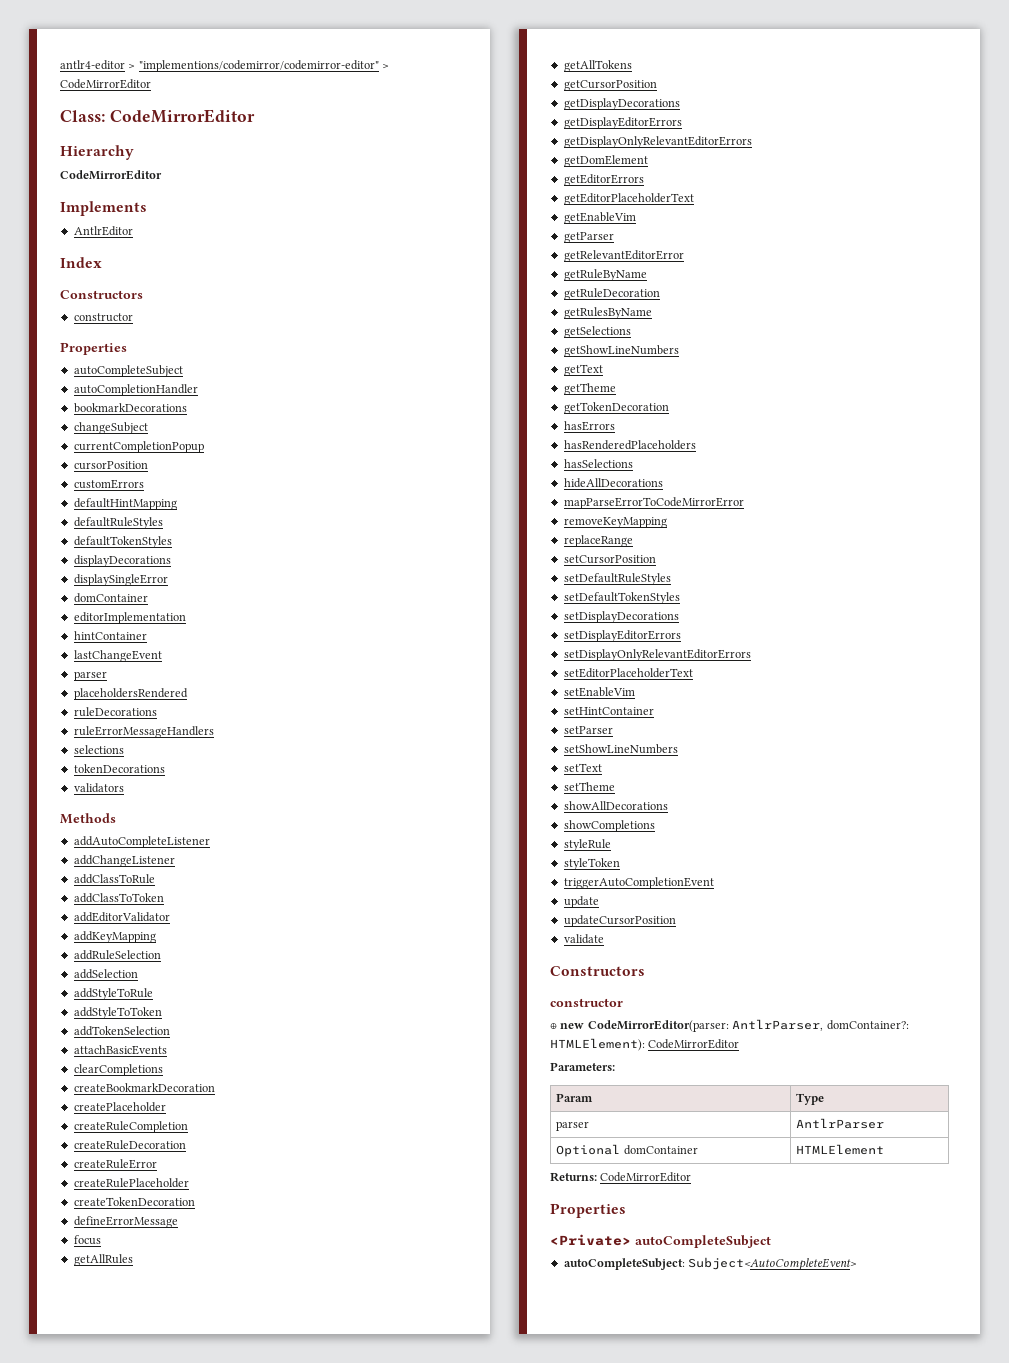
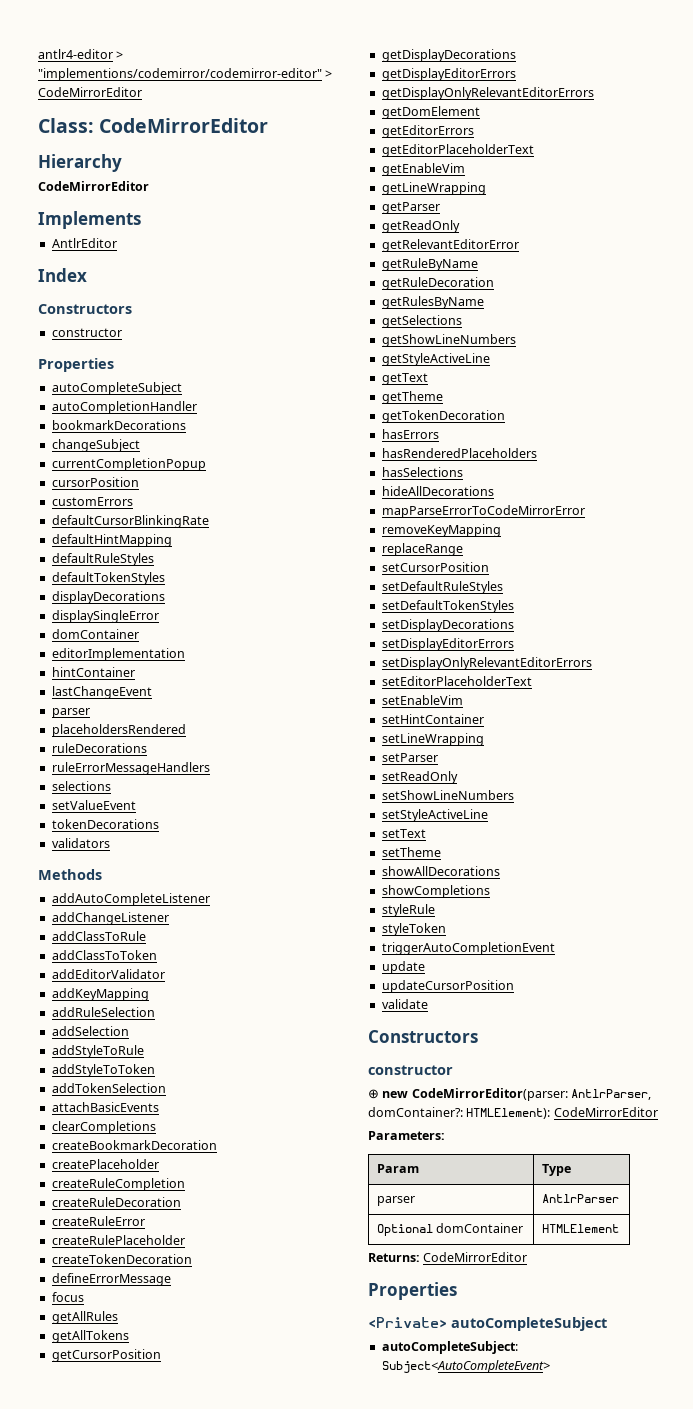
(144, 484) none -> [51,515,209,528] // defaultCursorBlinkingRate
(124, 749) none -> [51,800,136,810] // setValueEvent
(636, 218) none -> [381,182,486,195] // getLineWrapping
(614, 237) none -> [381,220,460,233] // getReadOnly
(679, 351) none -> [381,353,490,366] // getStyleActiveLine
(654, 711) none -> [381,733,484,746] // setLineWrapping
(613, 730) none -> [381,771,458,784] // setReadOnly
(678, 749) none -> [381,809,488,822] // setStyleActiveLine

